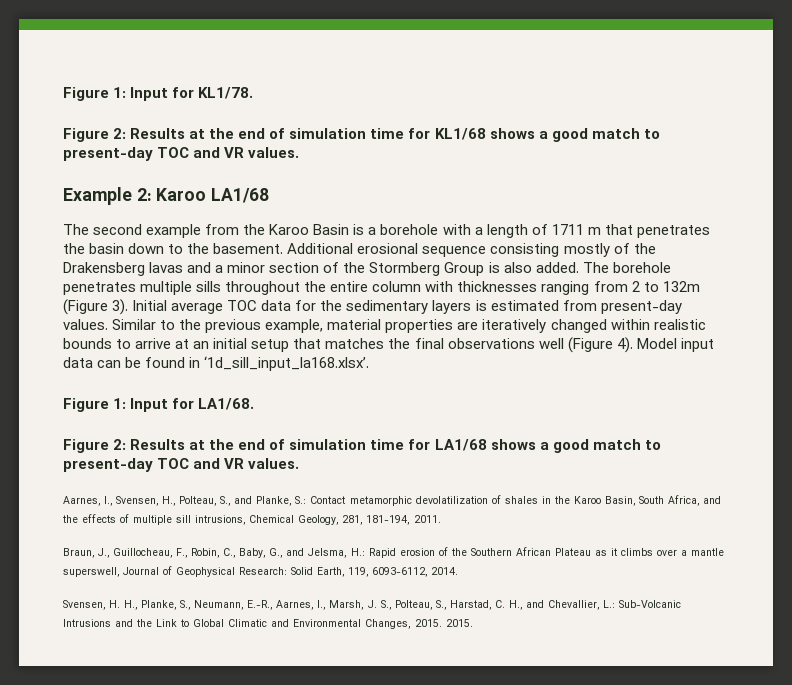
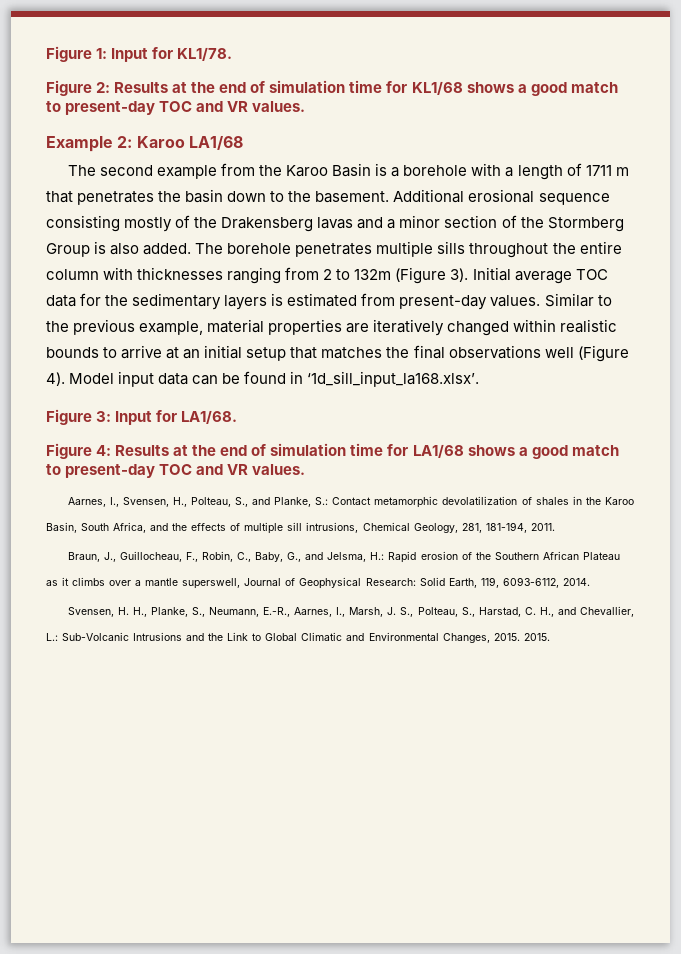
[113,398,127,409] 1: -> [96,411,112,422] 3:
[113,439,127,450] 2: -> [96,445,112,456] 4:

